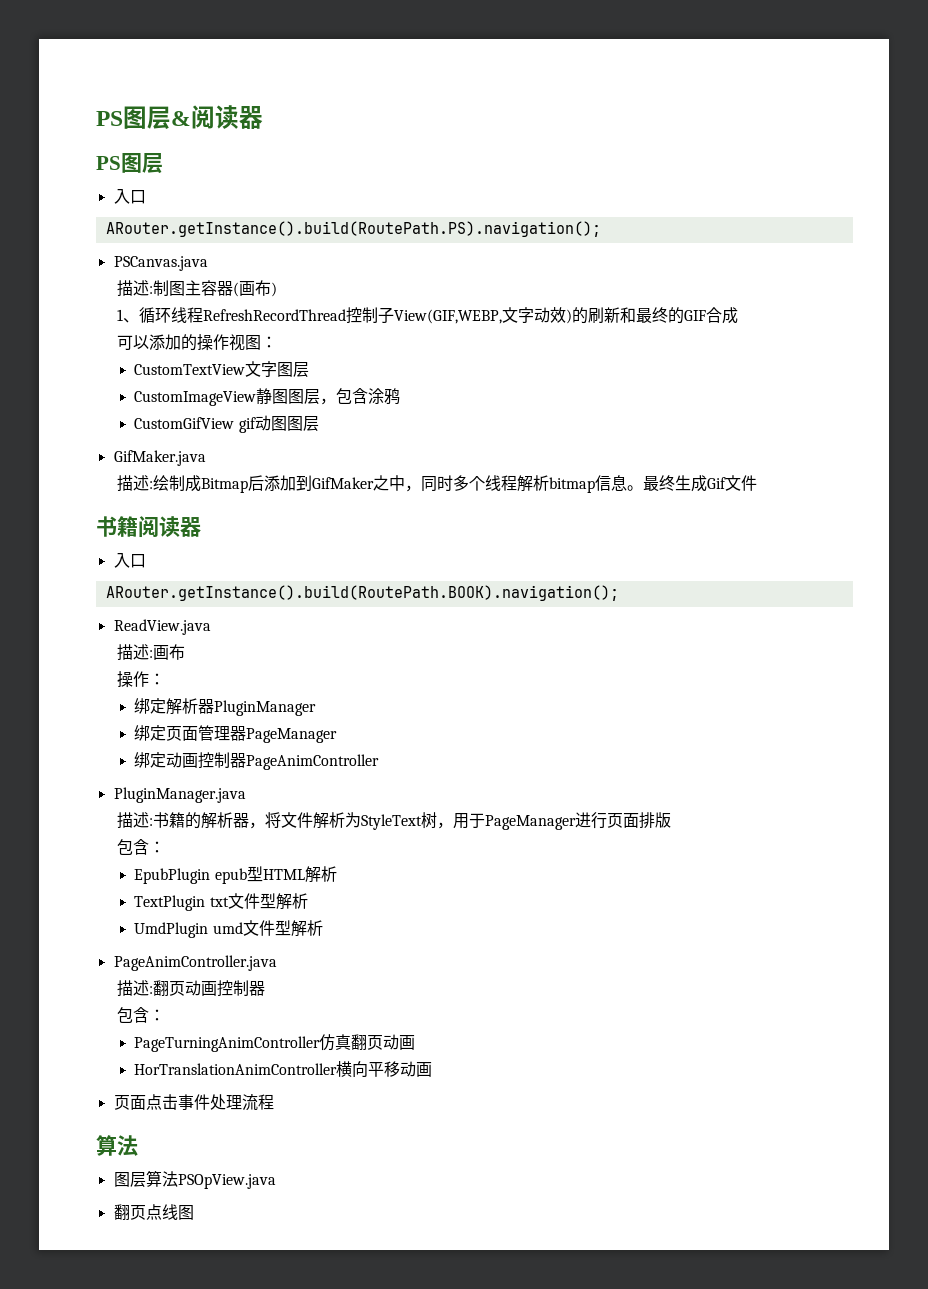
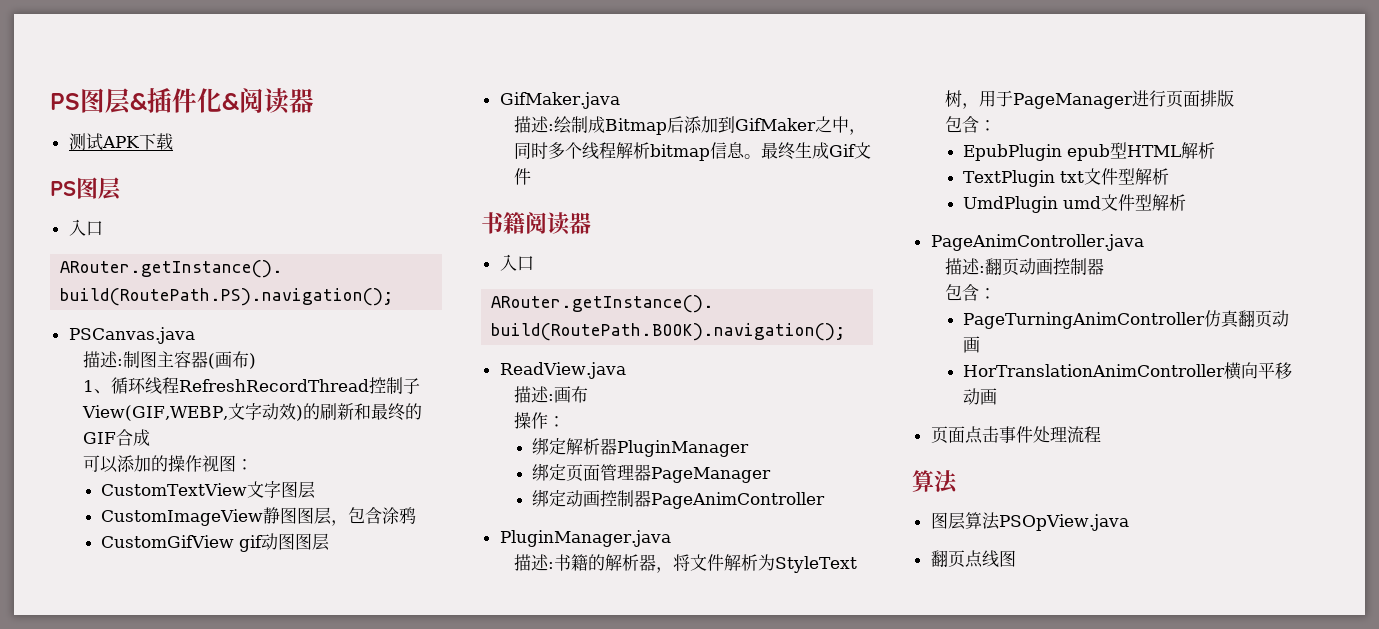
[191,105,263,129] 阅读器 -> [147,88,314,114] [68,133,173,151] 插件化&阅读器 // 测试APK下载

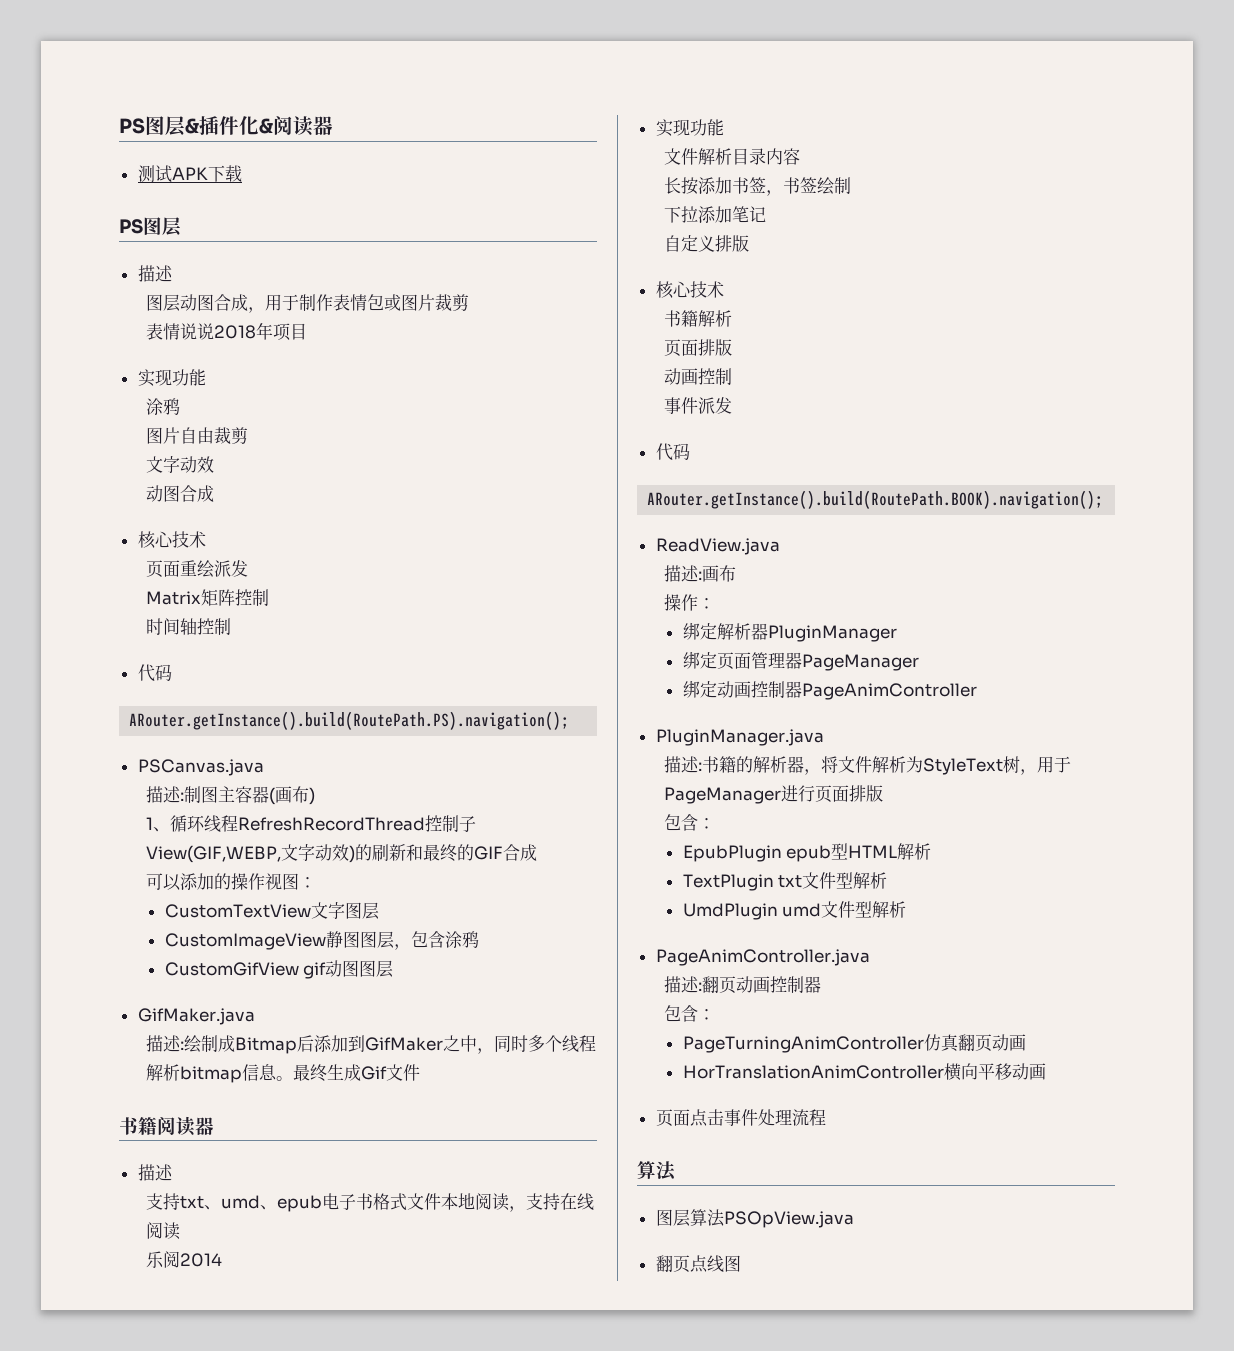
[68,219,103,236] 入口 -> [137,265,173,282] [145,294,469,313] [145,322,307,341] [137,369,206,387] [145,398,180,415] [145,427,248,445] [145,456,214,473] [145,485,214,502] [137,531,206,549] [145,560,248,578] [145,589,269,606] [145,618,231,635] [137,664,172,682] 描述 // 图层动图合成，用于制作表情包或图片裁剪 // 表情说说2018年项目 // 实现功能 // 涂鸦 // 图片自由裁剪 // 文字动效 // 动图合成 // 核心技术 // 页面重绘派发 // Matrix矩阵控制 // 时间轴控制 // 代码
[499,254,534,271] 入口 -> [137,1164,173,1181] [145,1193,594,1212] [145,1222,180,1240] [145,1251,222,1268] [655,119,724,137] [663,148,800,165] [663,177,851,196] [663,206,766,223] [663,235,749,252] [655,281,724,299] [663,310,732,327] [663,339,732,357] [663,368,732,385] [663,397,732,414] [655,443,690,461] 描述 // 支持txt、umd、epub电子书格式文件本地阅读，支持在线阅读 // 乐阅2014 // 实现功能 // 文件解析目录内容 // 长按添加书签，书签绘制 // 下拉添加笔记 // 自定义排版 // 核心技术 // 书籍解析 // 页面排版 // 动画控制 // 事件派发 // 代码

